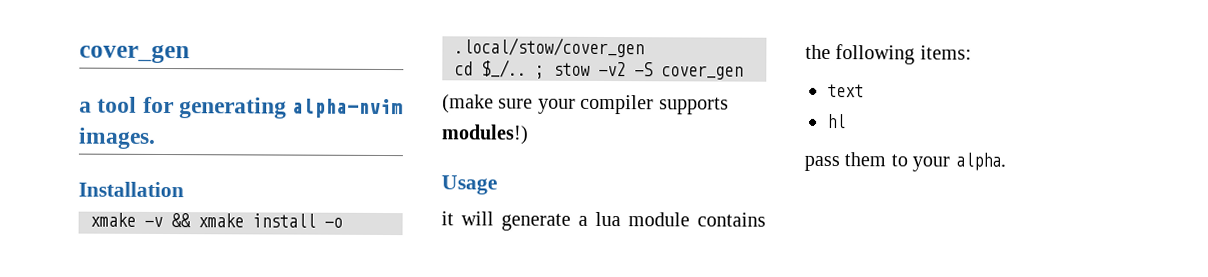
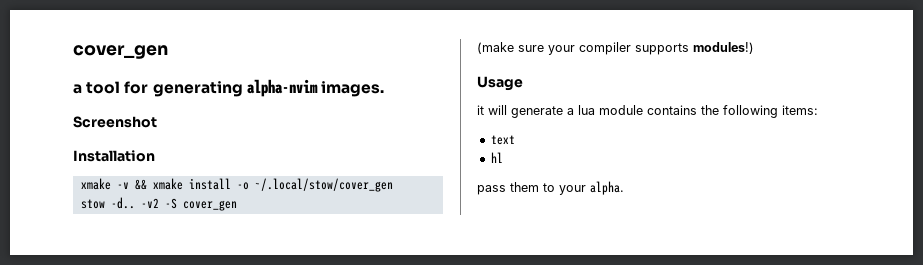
(156, 138) none -> [73,116,157,128] // Screenshot
[454,37,644,58] [454,59,590,79] .local/stow/cover_gen // cd $_/.. ; stow -> [254,178,393,192] [80,197,135,209] ~/.local/stow/cover_gen // stow -d..

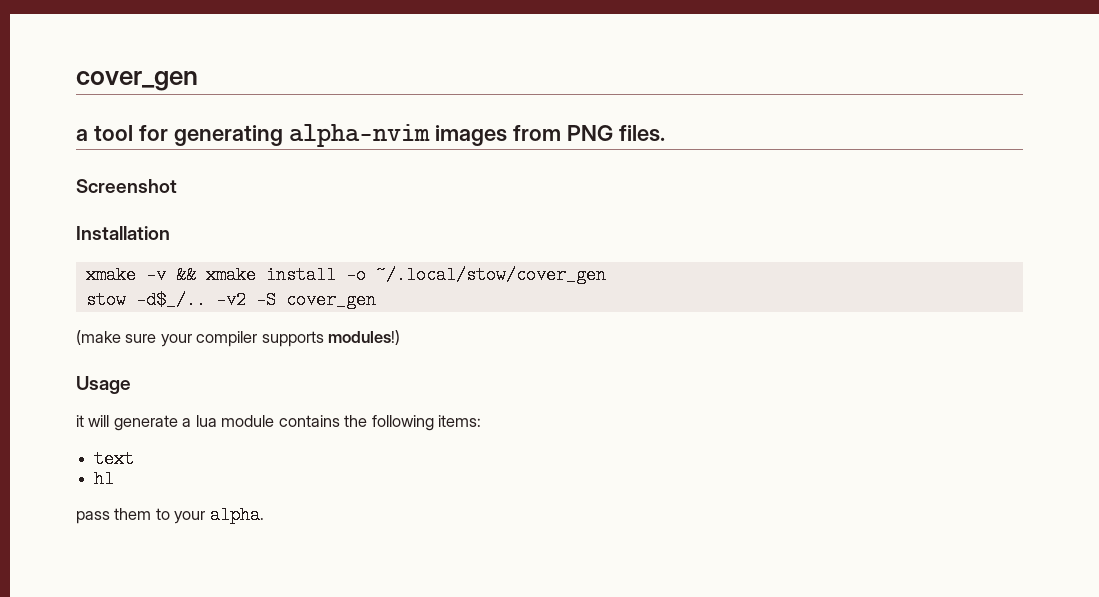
[320,81,384,97] images. -> [434,125,665,146] images from PNG files.
[110,197,135,209] -d.. -> [135,291,206,309] -d$_/..

